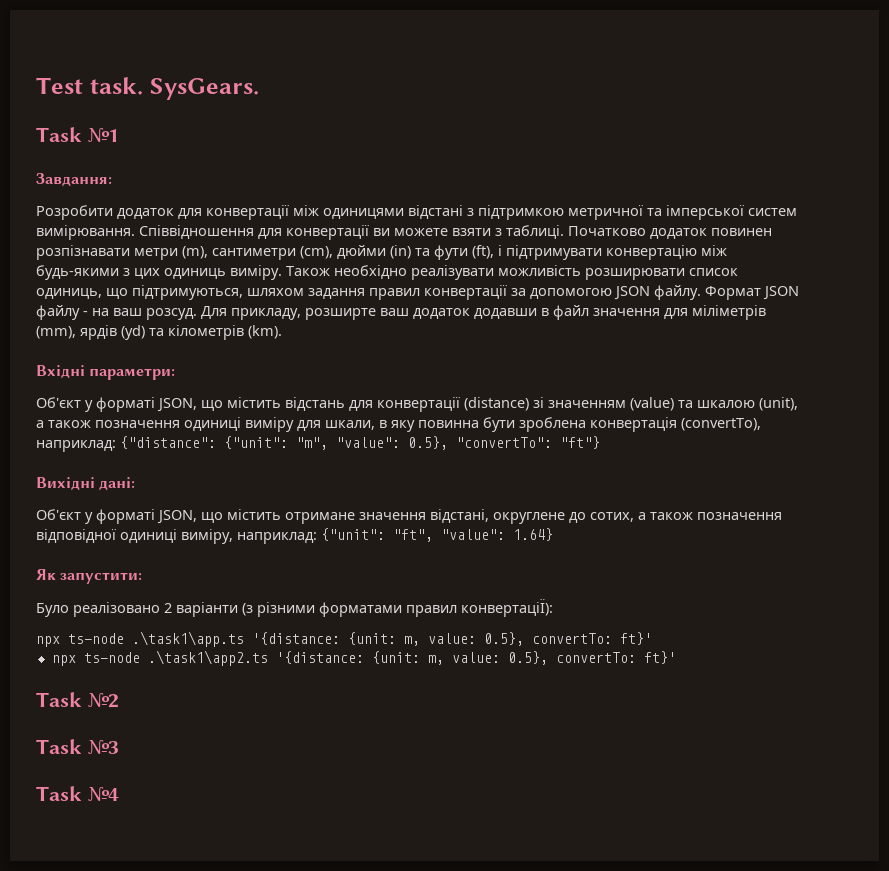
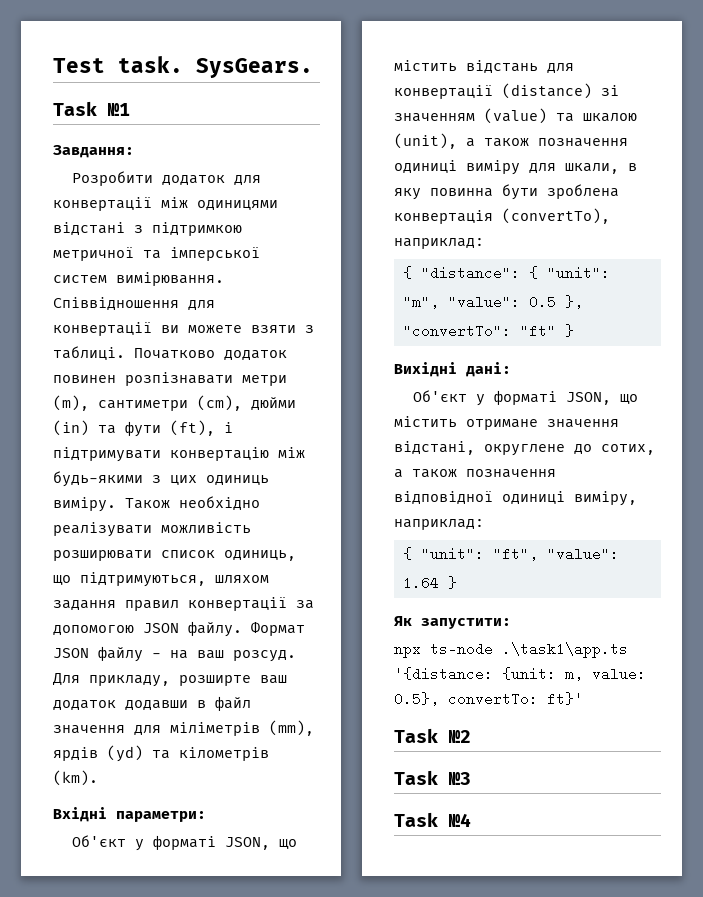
[120,436,600,450] {"distance": {"unit": "m", "value": 0.5}, "convertTo": "ft"} -> [402,266,610,280] [402,295,583,309] [402,324,574,338] // { "distance": { "unit": "m", "value": 0.5 }, "convertTo": "ft" }
[321,528,553,542] [36,569,143,584] [36,599,553,617] {"unit": "ft", "value": 1.64} // Як запустити: // Було реалізовано 2 варіанти (з різними форматами правил конвертаціЇ): -> [402,547,619,561] [402,576,457,590] [394,616,511,629] // { "unit": "ft", "value": 1.64 } // Як запустити:
[51,650,676,666] // npx ts-node .\task1\app2.ts '{distance: {unit: m, value: 0.5}, convertTo: ft}' -> (583, 699) none

